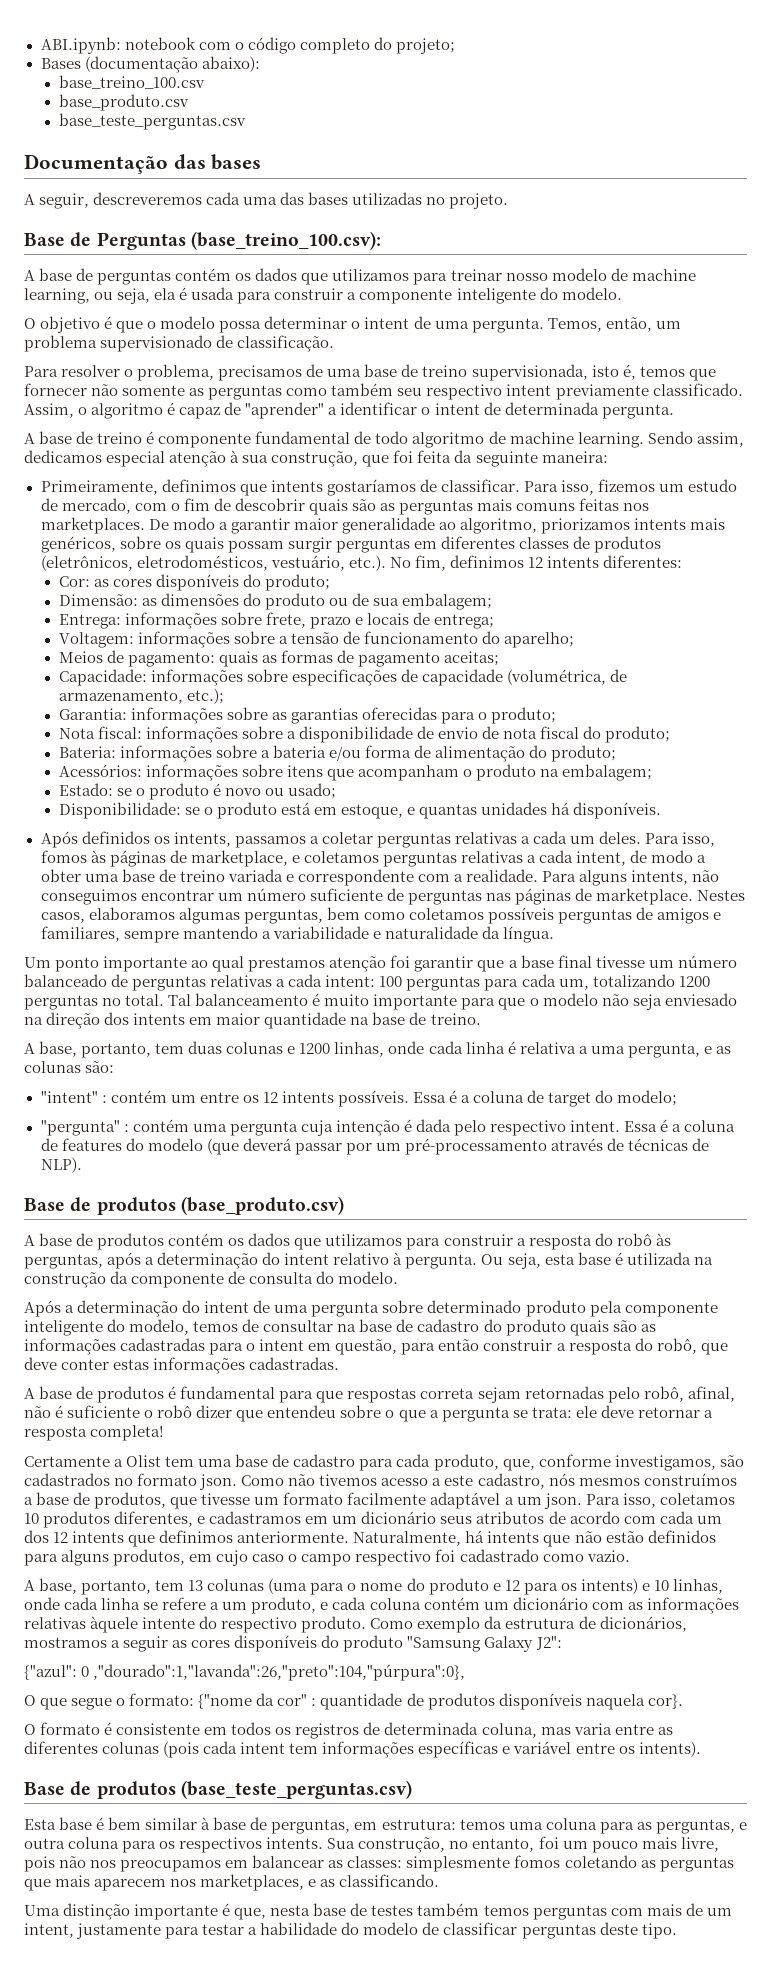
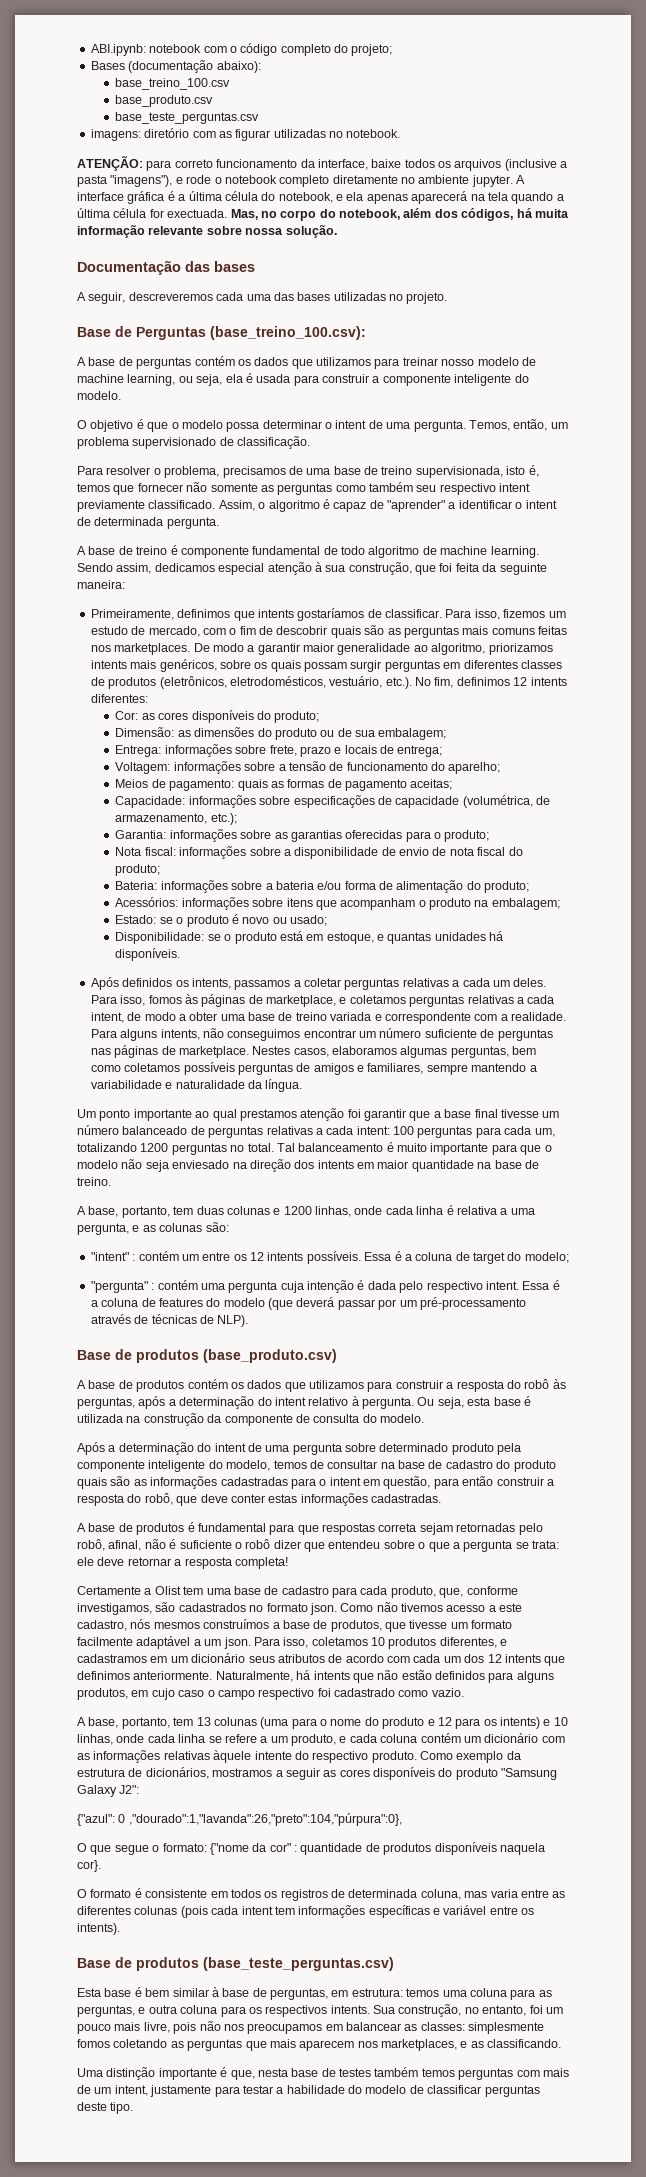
(246, 121) none -> [90,128,401,141] [77,156,568,171] [77,175,526,187] [77,191,564,204] [77,208,569,221] [77,225,337,238] // imagens: diretório com as figurar utilizadas no notebook. // ATENÇÃO: para correto funcionamento da interface, baixe todos os arquivos (inclusive a pasta "imagens"), e rode o notebook completo diretamente no ambiente jupyter. A interface gráfica é a última célula do notebook, e ela apenas aparecerá na tela quando a última célula for exectuada. Mas, no corpo do notebook, além dos códigos, há muita informação relevante sobre nossa solução.

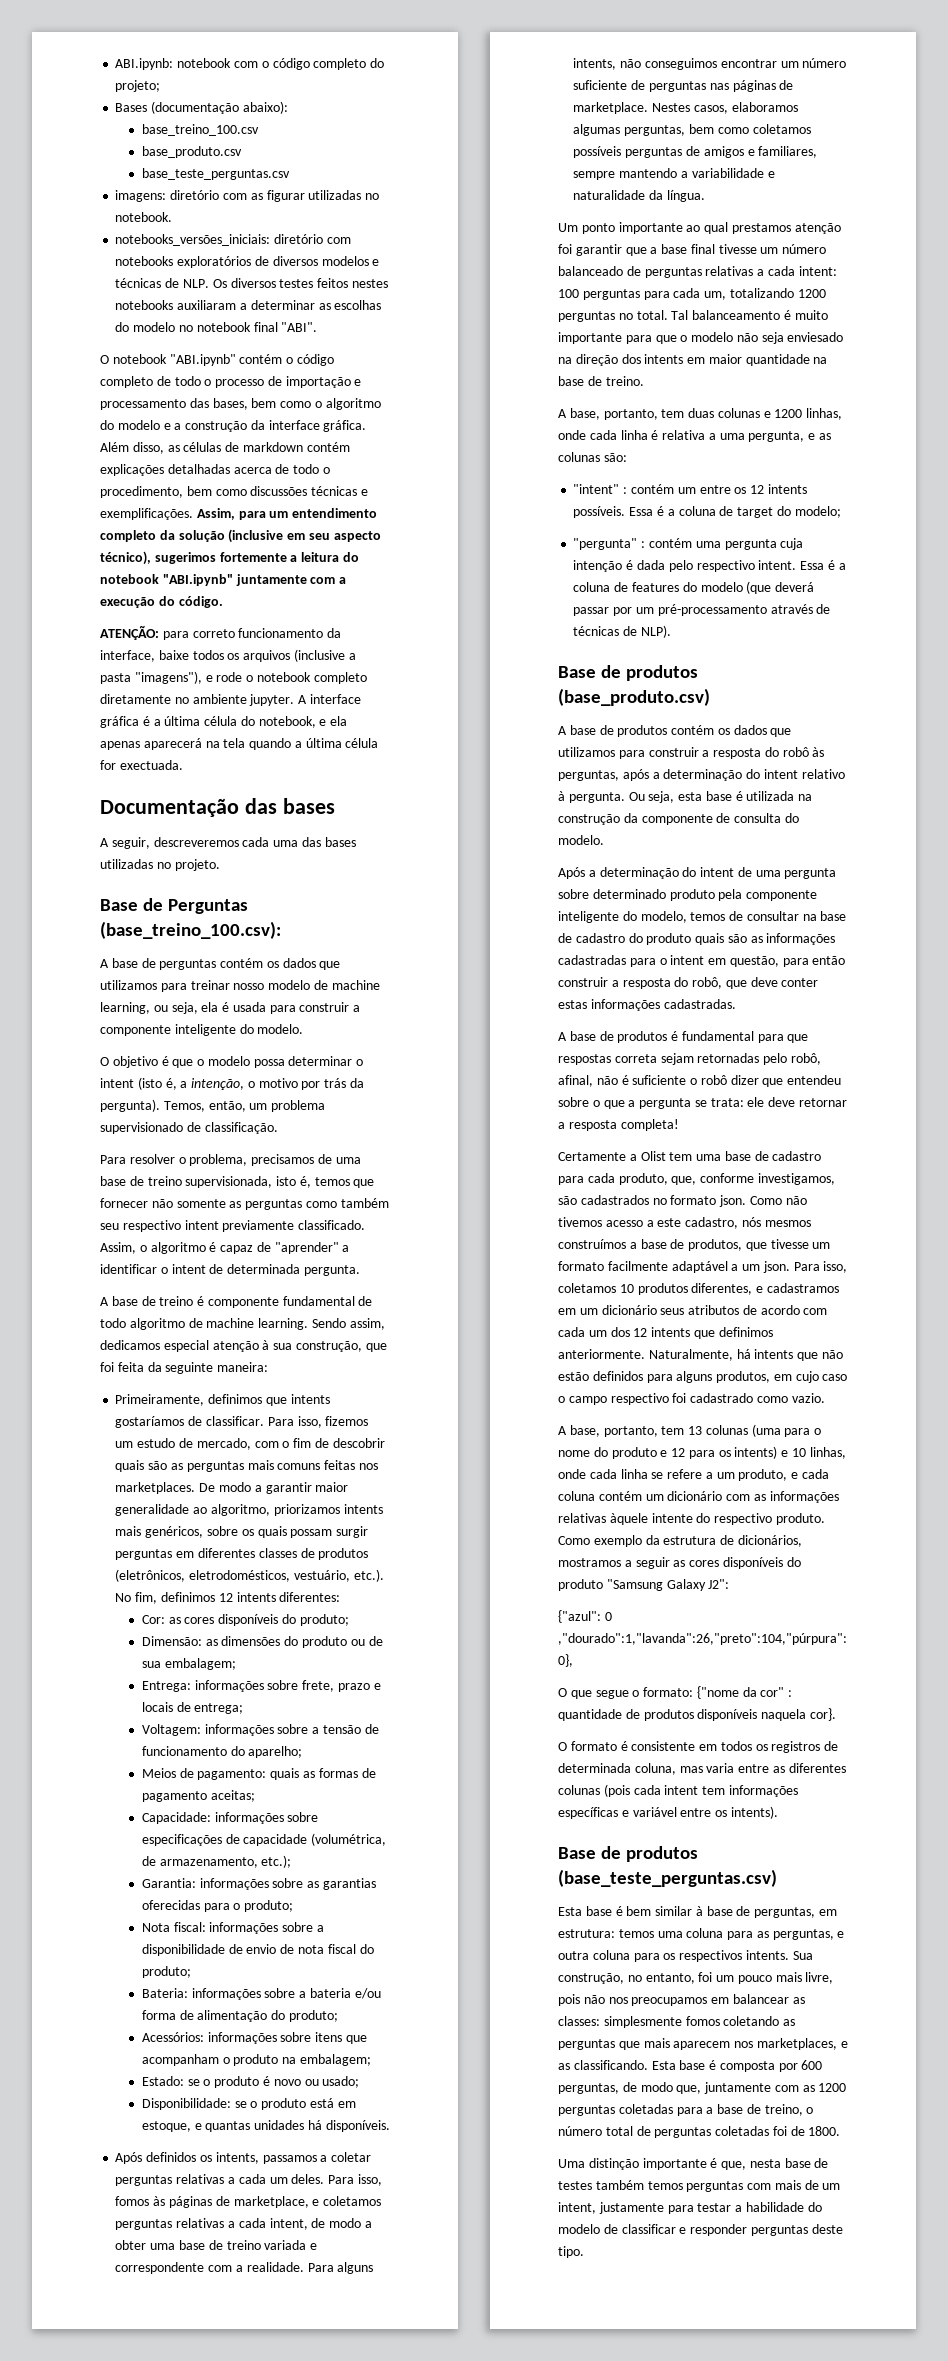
(401, 133) none -> [115,234,351,246] [115,256,380,268] [115,278,388,288] [115,300,382,310] [115,322,318,332] [100,354,334,366] [100,376,362,388] [100,398,381,410] [100,420,367,432] [100,442,350,454] [100,464,330,476] [100,486,368,498] [100,508,378,520] [100,529,381,543] [100,551,359,565] [100,574,347,586] [100,596,223,608] // notebooks_versões_iniciais: diretório com notebooks exploratórios de diversos modelos e técnicas de NLP. Os diversos testes feitos nestes notebooks auxiliaram a determinar as escolhas do modelo no notebook final "ABI". // O notebook "ABI.ipynb" contém o código completo de todo o processo de importação e processamento das bases, bem como o algoritmo do modelo e a construção da interface gráfica. Além disso, as células de markdown contém explicações detalhadas acerca de todo o procedimento, bem como discussões técnicas e exemplificações. Assim, para um entendimento completo da solução (inclusive em seu aspecto técnico), sugerimos fortemente a leitura do notebook "ABI.ipynb" juntamente com a execução do código.
[230,208,569,221] [77,225,337,238] Mas, no corpo do notebook, além dos códigos, há muita informação relevante sobre nossa solução. -> (183, 765) none
[368,420,466,432] de uma pergunta. -> [137,1077,365,1090] [100,1099,160,1112] (isto é, a intenção, o motivo por trás da pergunta).
(562, 2043) none -> [651,2060,823,2072] [558,2082,847,2094] [558,2104,814,2116] [558,2126,841,2138] Esta base é composta por 600 perguntas, de modo que, juntamente com as 1200 perguntas coletadas para a base de treino, o número total de perguntas coletadas foi de 1800.
(482, 2089) none -> [679,2224,748,2236] e responder

